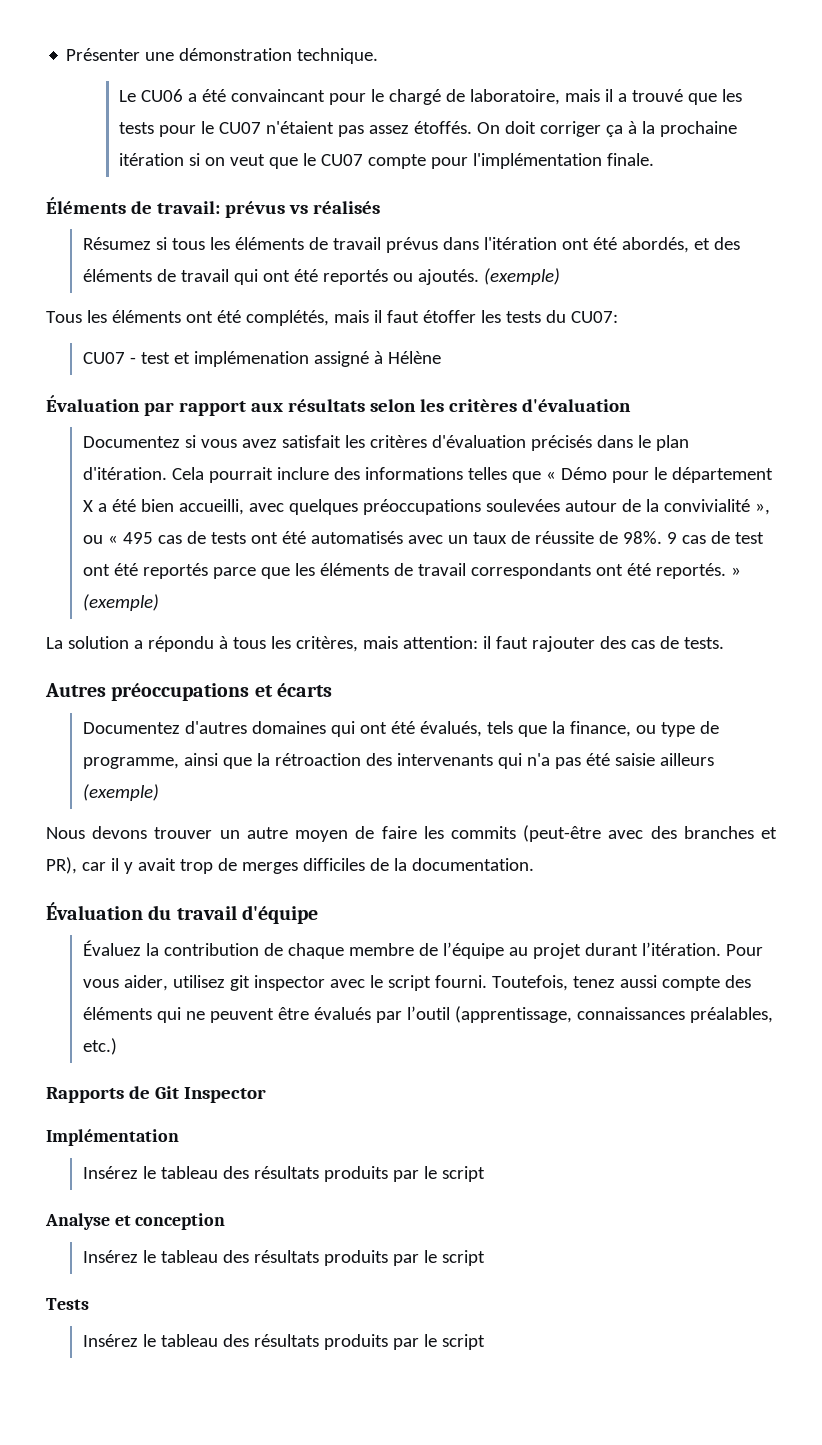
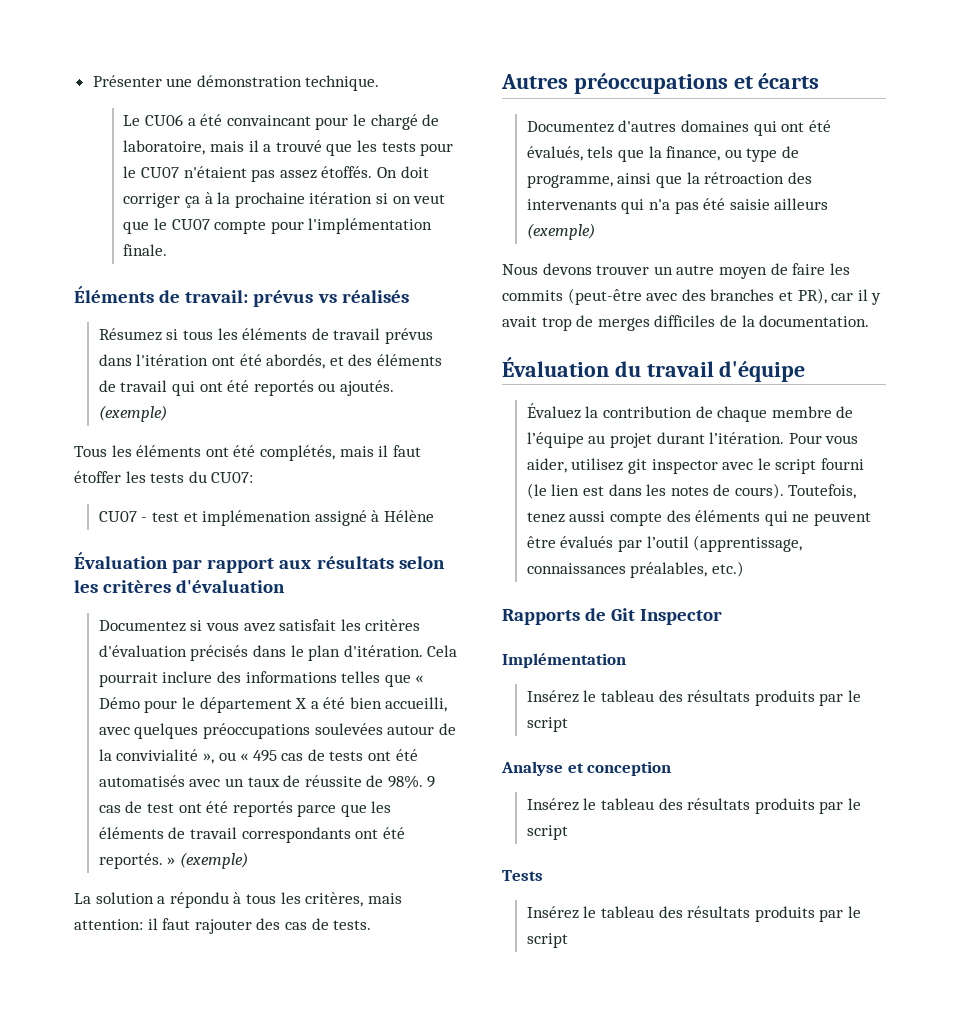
[434,975,487,988] fourni. -> [820,458,864,470] [526,483,784,499] fourni (le lien est dans les notes de cours).

